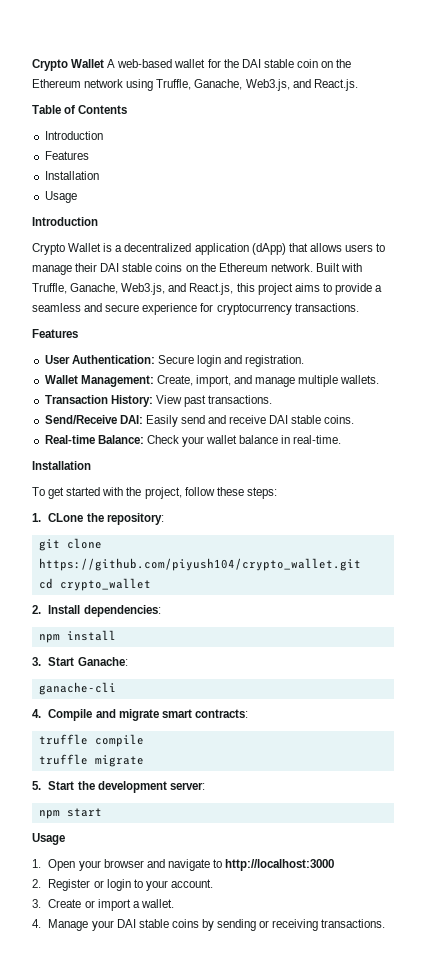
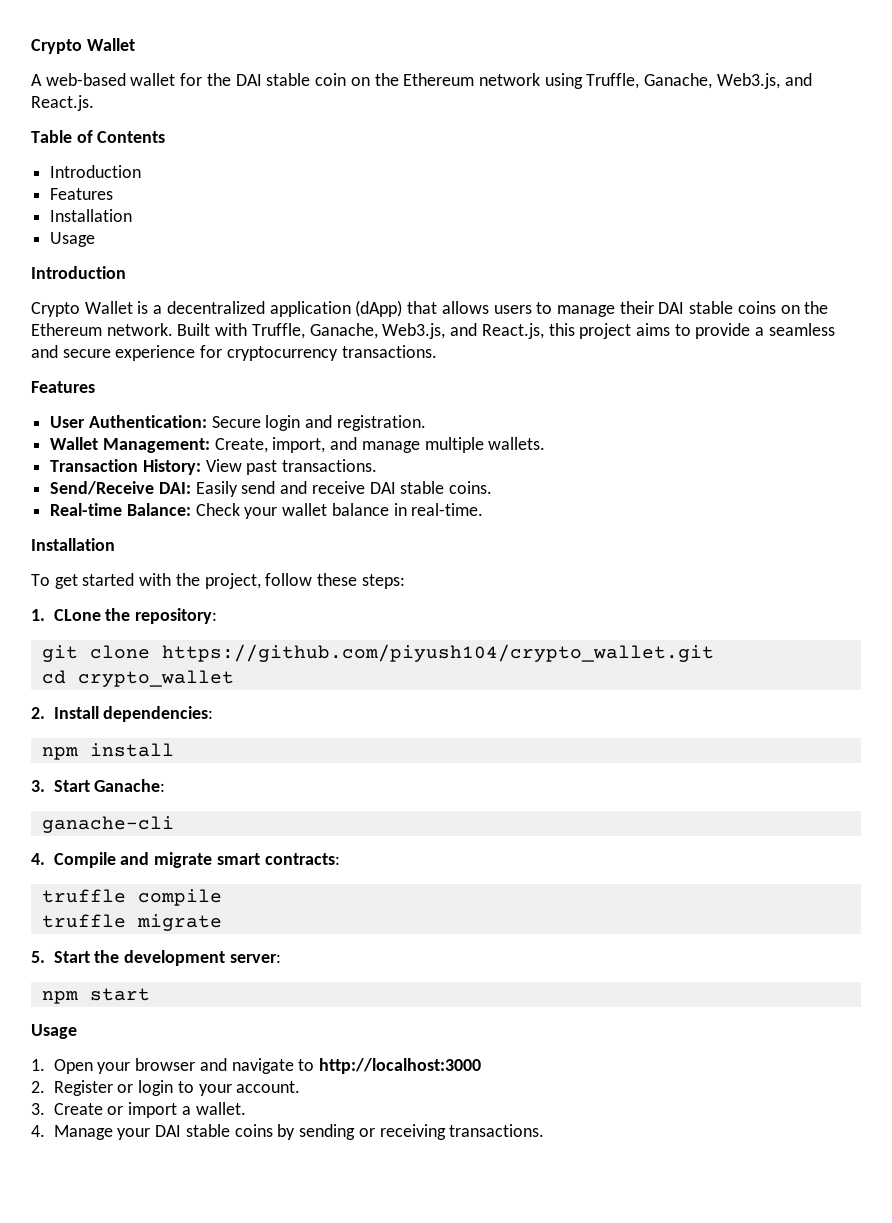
[32,59,105,71] Crypto Wallet -> [31,38,135,54] Crypto Wallet //

